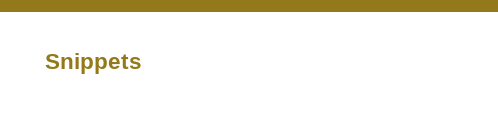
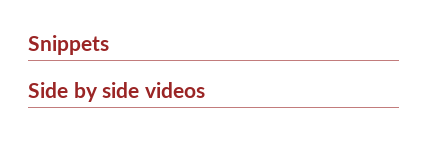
(142, 63) none -> [28,82,205,102] // Side by side videos

